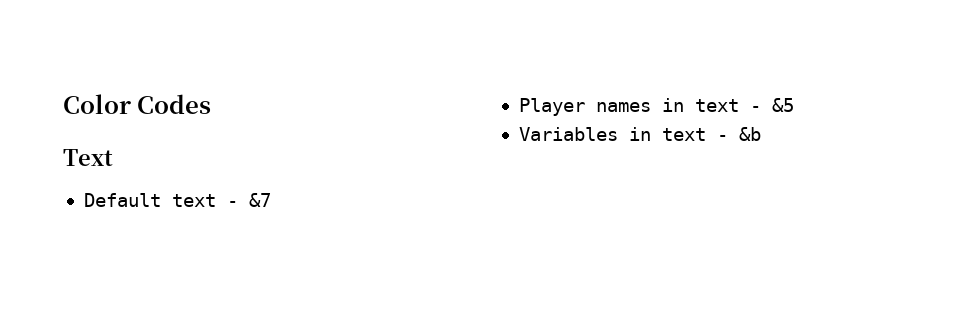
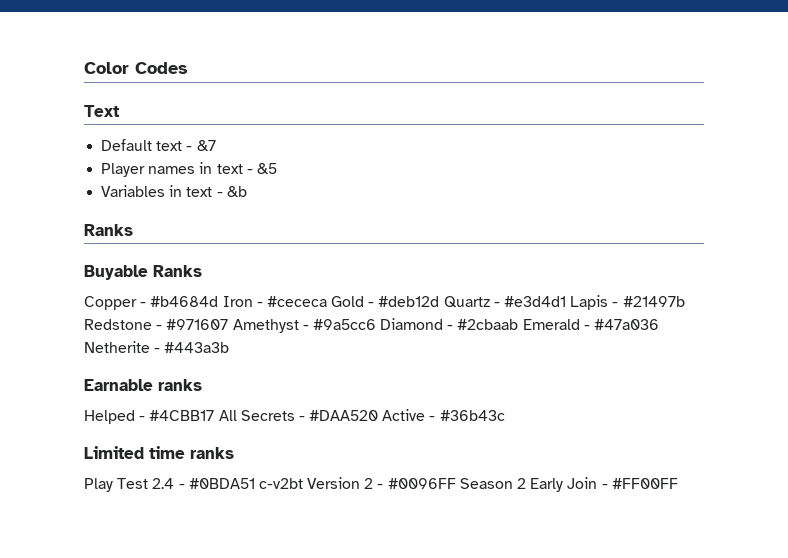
(761, 134) none -> [84,224,133,236] [84,265,202,280] [84,295,685,310] [84,318,660,333] [84,341,230,353] [84,379,202,391] [84,409,505,424] [84,446,234,459] [84,477,678,492] // Ranks // Buyable Ranks // Copper - #b4684d Iron - #cececa Gold - #deb12d Quartz - #e3d4d1 Lapis - #21497b Redstone - #971607 Amethyst - #9a5cc6 Diamond - #2cbaab Emerald - #47a036 Netherite - #443a3b // Earnable ranks // Helped - #4CBB17 All Secrets - #DAA520 Active - #36b43c // Limited time ranks // Play Test 2.4 - #0BDA51 c-v2bt Version 2 - #0096FF Season 2 Early Join - #FF00FF

